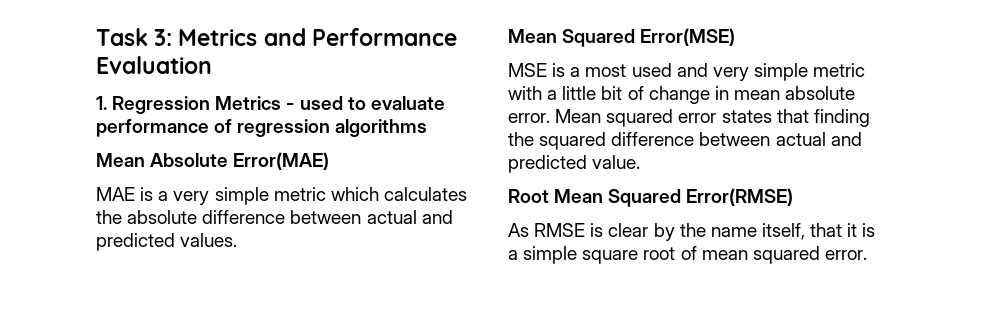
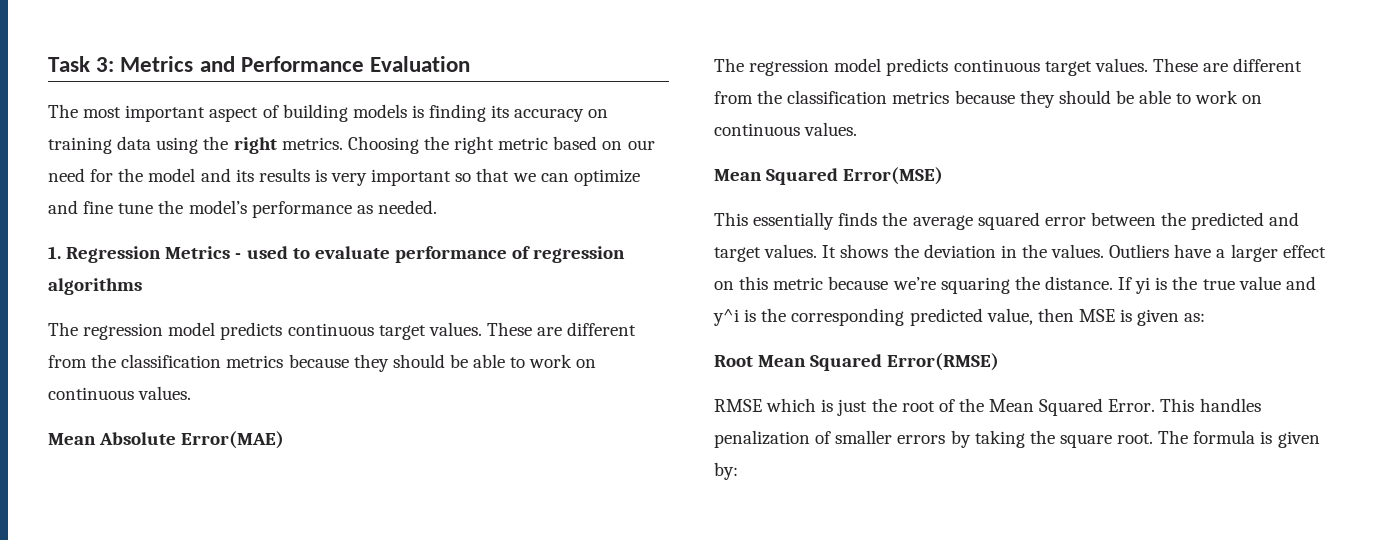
(212, 65) none -> [48,104,609,122] [48,136,655,154] [48,168,640,186] [48,200,437,218] // The most important aspect of building models is finding its accuracy on training data using the right metrics. Choosing the right metric based on our need for the model and its results is very important so that we can optimize and fine tune the model’s performance as needed.
[96,152,330,170] [96,187,467,205] [96,210,453,224] [96,233,238,251] [508,28,736,47] [508,63,866,81] [508,86,856,104] [508,109,870,127] [508,132,862,150] [508,155,641,173] [508,188,794,207] [508,223,876,241] [508,246,867,264] Mean Absolute Error(MAE) // MAE is a very simple metric which calculates the absolute difference between actual and predicted values. // Mean Squared Error(MSE) // MSE is a most used and very simple metric with a little bit of change in mean absolute error. Mean squared error states that finding the squared difference between actual and predicted value. // Root Mean Squared Error(RMSE) // As RMSE is clear by the name itself, that it is a simple square root of mean squared error. -> [48,322,637,340] [48,354,597,372] [48,386,192,400] [48,431,285,449] [714,58,1303,76] [714,90,1263,108] [714,122,858,136] [714,167,944,185] [714,212,1300,230] [714,244,1326,262] [714,276,1316,294] [713,308,1206,326] [714,353,1000,371] [714,398,1261,416] [714,430,1320,448] [714,462,738,480] The regression model predicts continuous target values. These are different from the classification metrics because they should be able to work on continuous values. // Mean Absolute Error(MAE) // The regression model predicts continuous target values. These are different from the classification metrics because they should be able to work on continuous values. // Mean Squared Error(MSE) // This essentially finds the average squared error between the predicted and target values. It shows the deviation in the values. Outliers have a larger effect on this metric because we’re squaring the distance. If yi is the true value and y^i is the corresponding predicted value, then MSE is given as: // Root Mean Squared Error(RMSE) // RMSE which is just the root of the Mean Squared Error. This handles penalization of smaller errors by taking the square root. The formula is given by:

